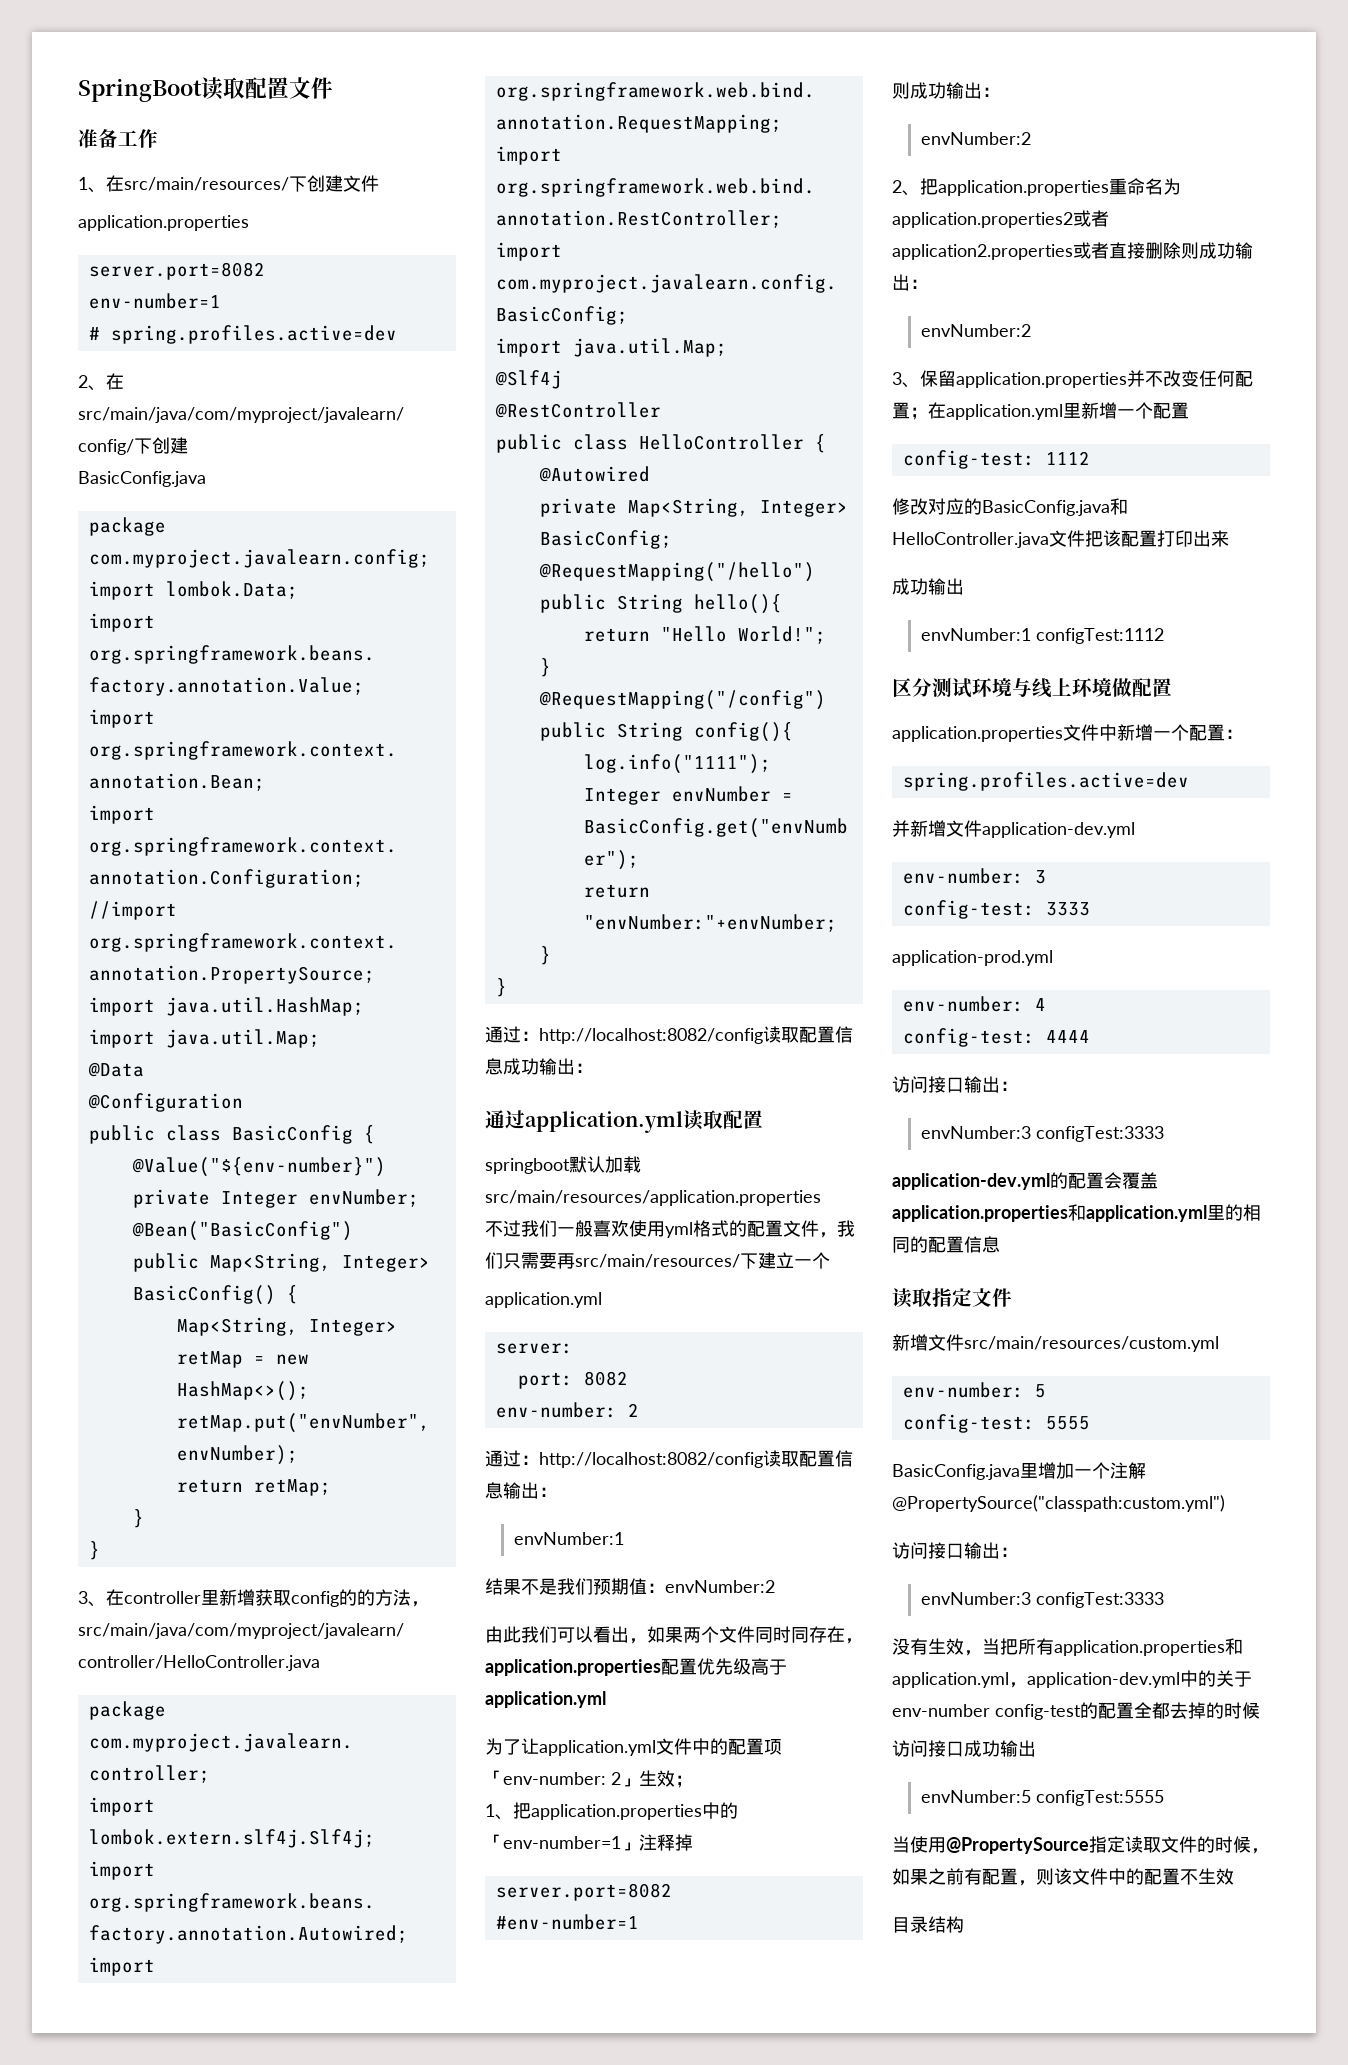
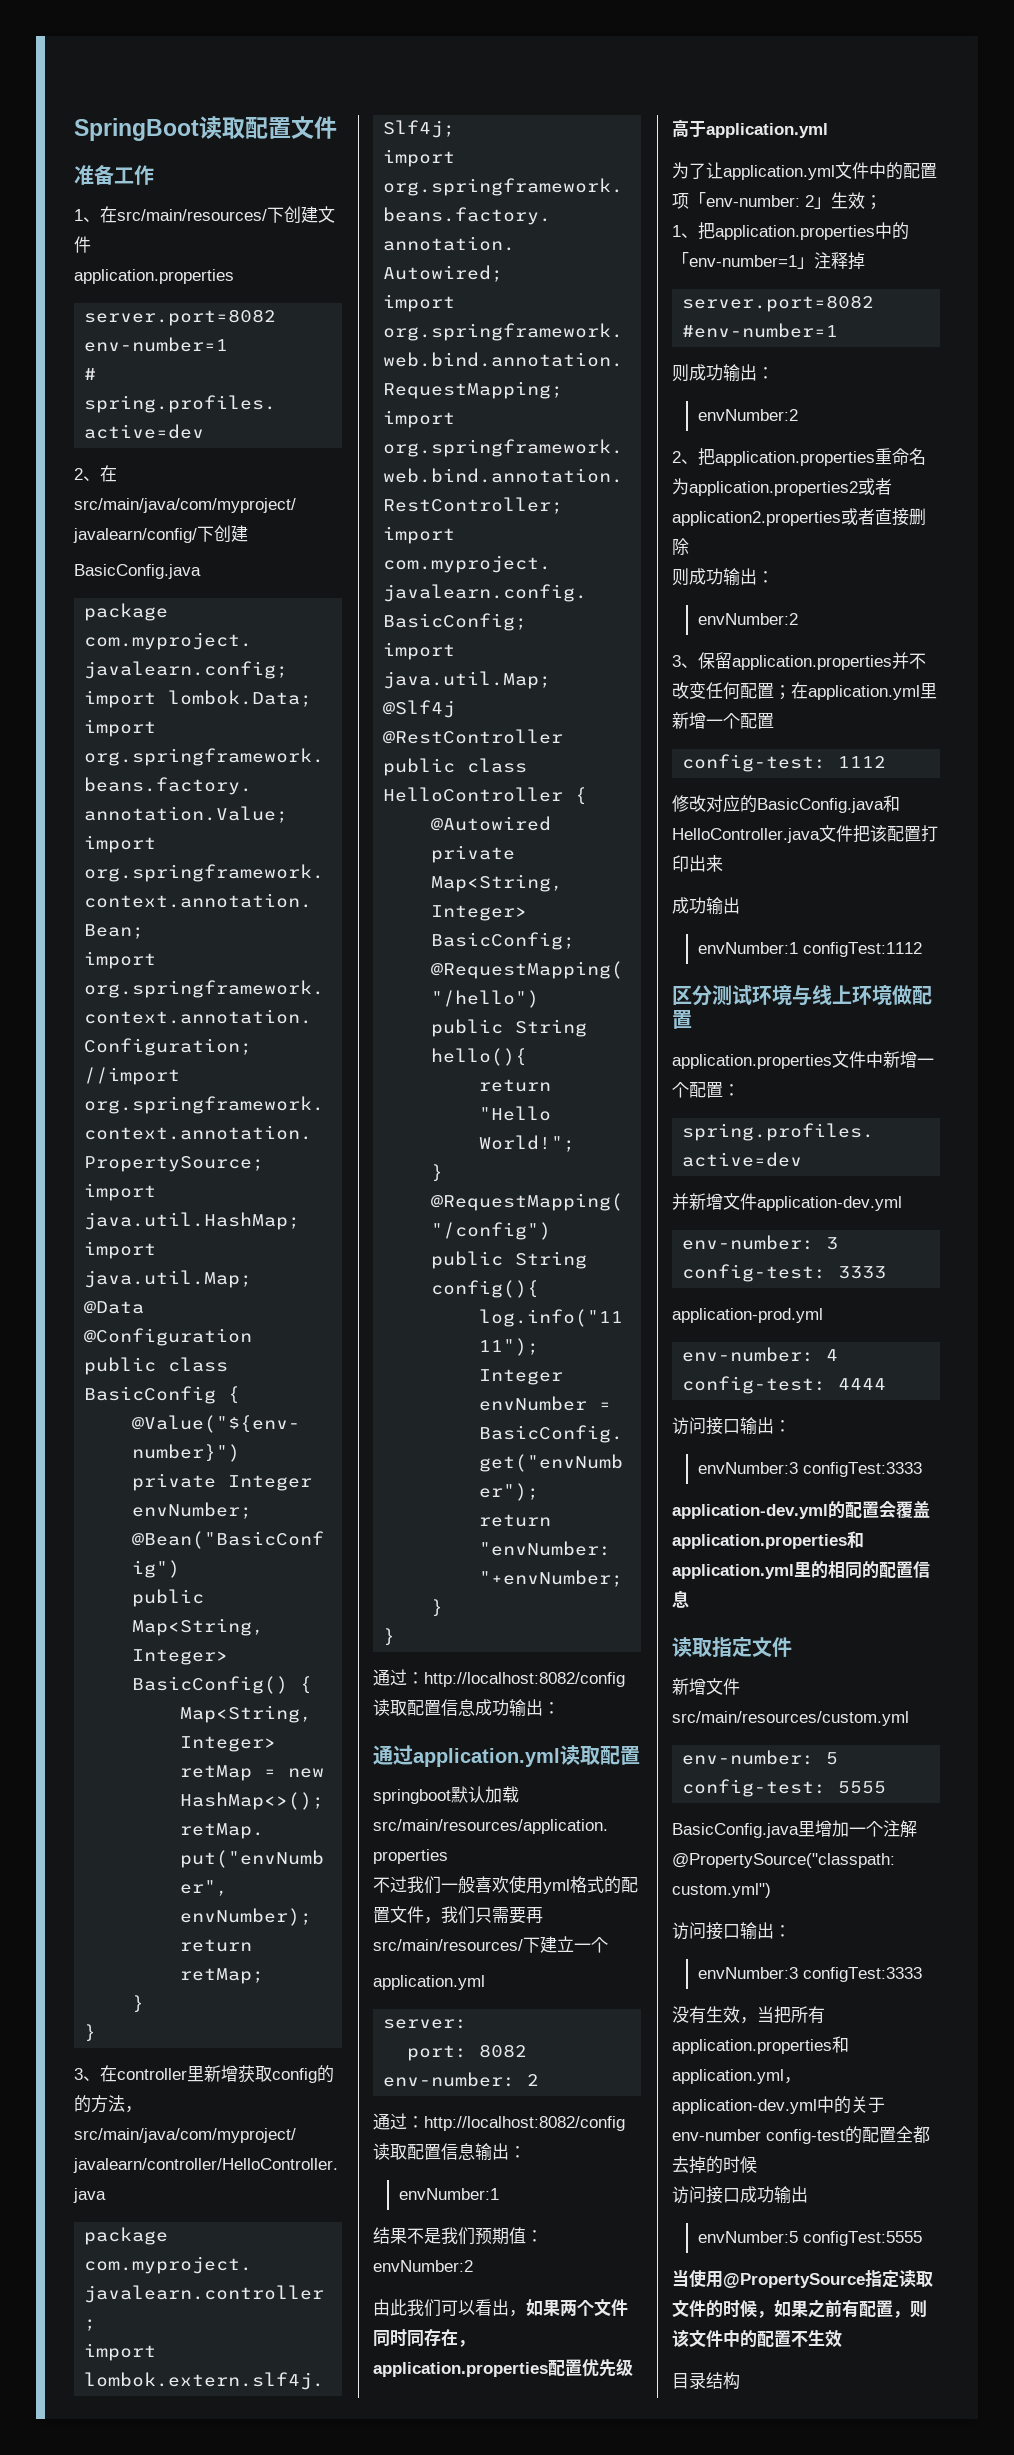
(1181, 250) none -> (689, 546) //

